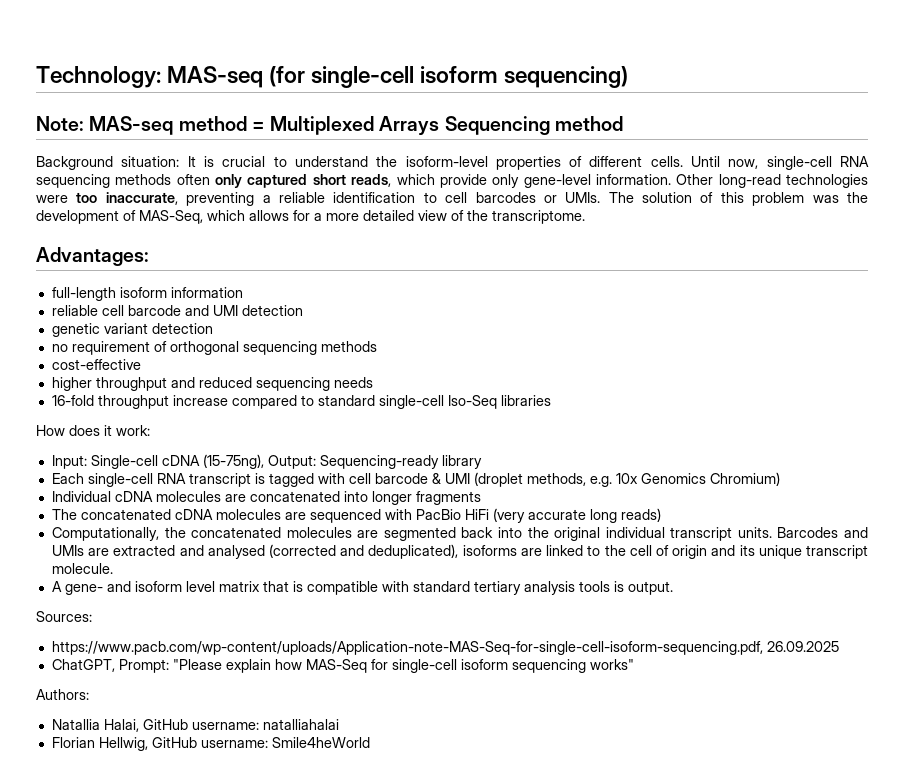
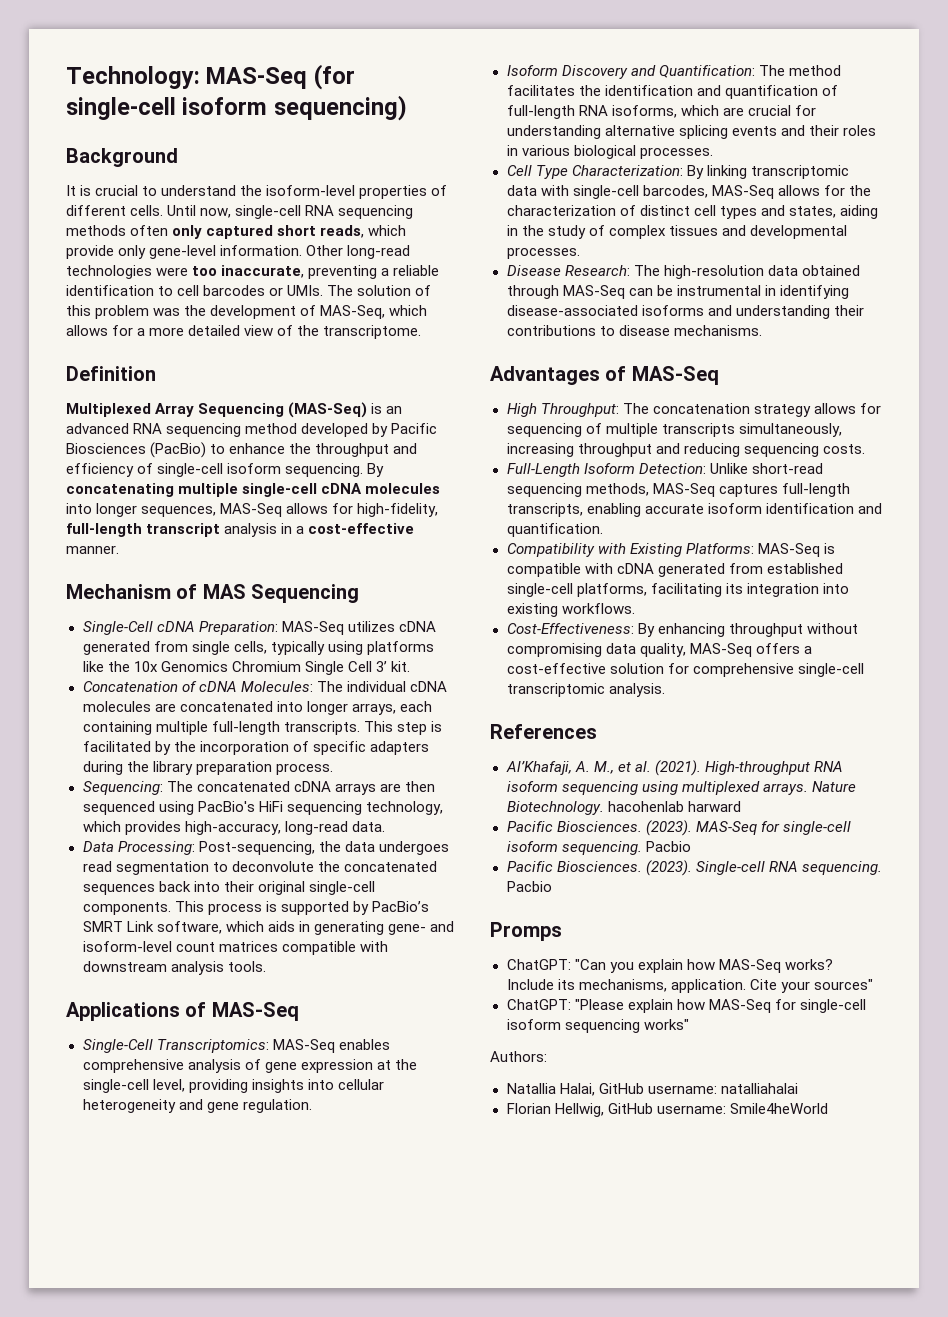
[167,66,264,88] MAS-seq -> [206,67,308,89] MAS-Seq
[36,116,623,135] [36,156,180,170] Note: MAS-seq method = Multiplexed Arrays Sequencing method // Background situation: -> [66,148,178,167] Background //
[36,247,149,266] [51,287,243,301] [51,305,303,316] [51,323,213,337] [51,341,377,355] [51,359,141,370] [51,377,373,391] [51,395,551,409] [36,425,150,436] [51,454,482,469] [51,472,780,487] [51,491,111,502] Advantages: // full-length isoform information // reliable cell barcode and UMI detection // genetic variant detection // no requirement of orthogonal sequencing methods // cost-effective // higher throughput and reduced sequencing needs // 16-fold throughput increase compared to standard single-cell Iso-Seq libraries // How does it work: // Input: Single-cell cDNA (15-75ng), Output: Sequencing-ready library // Each single-cell RNA transcript is tagged with cell barcode & UMI (droplet methods, e.g. 10x Genomics Chromium) // Individual -> [66,366,156,381] [66,402,403,418] [66,423,438,437] [66,442,418,458] [66,463,385,477] [66,483,441,497] [66,503,439,517] [66,523,415,537] [66,545,119,554] [66,584,360,603] [82,621,436,635] [82,641,434,655] [82,661,410,675] [82,681,406,692] Definition // Multiplexed Array Sequencing (MAS-Seq) is an advanced RNA sequencing method developed by Pacific Biosciences (PacBio) to enhance the throughput and efficiency of single-cell isoform sequencing. By concatenating multiple single-cell cDNA molecules into longer sequences, MAS-Seq allows for high-fidelity, full-length transcript analysis in a cost-effective manner. // Mechanism of MAS Sequencing // Single-Cell cDNA Preparation: MAS-Seq utilizes cDNA generated from single cells, typically using platforms like the 10x Genomics Chromium Single Cell 3’ kit. // Concatenation of cDNA Molecules: The individual
[415,491,481,505] [51,508,661,523] [51,527,869,541] [51,544,868,559] [51,563,113,574] [51,581,673,595] [36,611,92,622] [51,641,839,655] [51,659,169,673] fragments // The concatenated cDNA molecules are sequenced with PacBio HiFi (very accurate long reads) // Computationally, the concatenated molecules are segmented back into the original individual transcript units. Barcodes and UMIs are extracted and analysed (corrected and deduplicated), isoforms are linked to the cell of origin and its unique transcript molecule. // A gene- and isoform level matrix that is compatible with standard tertiary analysis tools is output. // Sources: // https://www.pacb.com/wp-content/uploads/Application-note-MAS-Seq-for-single-cell-isoform-sequencing.pdf, 26.09.2025 // ChatGPT, Prompt: -> [351,701,432,715] [82,721,442,735] [82,741,429,755] [82,761,333,775] [82,781,435,795] [82,801,443,815] [82,821,385,835] [82,841,449,855] [82,861,437,875] [82,881,375,895] [82,901,429,915] [82,921,454,935] [82,941,388,955] [82,961,266,975] [66,1002,299,1021] [82,1039,390,1053] [82,1059,417,1073] [82,1079,384,1093] [82,1099,312,1113] [506,65,841,79] [506,85,838,99] [506,105,816,119] [506,125,876,139] [506,145,713,159] [506,165,849,179] [506,185,871,199] [506,205,878,219] [506,225,847,239] [506,247,580,259] [506,265,860,279] [506,285,849,299] [506,305,864,319] [506,325,762,336] [490,366,719,385] [506,403,881,417] [506,423,842,437] [506,443,865,457] [506,463,823,477] [506,483,850,497] [506,503,882,517] [506,523,603,537] [506,543,835,557] [506,563,843,577] [506,583,849,597] [506,603,635,617] [506,623,858,637] [506,643,812,657] [506,663,864,677] [506,683,665,697] [490,724,597,739] [505,760,843,776] [506,781,856,795] [506,801,741,815] [506,820,851,836] [506,841,691,855] [506,860,882,876] [506,881,552,892] [490,922,562,941] [506,959,833,973] [506,979,873,993] [506,999,571,1010] arrays, each containing multiple full-length transcripts. This step is facilitated by the incorporation of specific adapters during the library preparation process. // Sequencing: The concatenated cDNA arrays are then sequenced using PacBio's HiFi sequencing technology, which provides high-accuracy, long-read data. // Data Processing: Post-sequencing, the data undergoes read segmentation to deconvolute the concatenated sequences back into their original single-cell components. This process is supported by PacBio’s SMRT Link software, which aids in generating gene- and isoform-level count matrices compatible with downstream analysis tools. // Applications of MAS-Seq // Single-Cell Transcriptomics: MAS-Seq enables comprehensive analysis of gene expression at the single-cell level, providing insights into cellular heterogeneity and gene regulation. // Isoform Discovery and Quantification: The method facilitates the identification and quantification of full-length RNA isoforms, which are crucial for understanding alternative splicing events and their roles in various biological processes. // Cell Type Characterization: By linking transcriptomic data with single-cell barcodes, MAS-Seq allows for the characterization of distinct cell types and states, aiding in the study of complex tissues and developmental processes. // Disease Research: The high-resolution data obtained through MAS-Seq can be instrumental in identifying disease-associated isoforms and understanding their contributions to disease mechanisms. // Advantages of MAS-Seq // High Throughput: The concatenation strategy allows for sequencing of multiple transcripts simultaneously, increasing throughput and reducing sequencing costs. // Full-Length Isoform Detection: Unlike short-read sequencing methods, MAS-Seq captures full-length transcripts, enabling accurate isoform identification and quantification. // Compatibility with Existing Platforms: MAS-Seq is compatible with cDNA generated from established single-cell platforms, facilitating its integration into existing workflows. // Cost-Effectiveness: By enhancing throughput without compromising data quality, MAS-Seq offers a cost-effective solution for comprehensive single-cell transcriptomic analysis. // References // Al’Khafaji, A. M., et al. (2021). High-throughput RNA isoform sequencing using multiplexed arrays. Nature Biotechnology. hacohenlab harward // Pacific Biosciences. (2023). MAS-Seq for single-cell isoform sequencing. Pacbio // Pacific Biosciences. (2023). Single-cell RNA sequencing. Pacbio // Promps // ChatGPT: "Can you explain how MAS-Seq works? Include its mechanisms, application. Cite your sources" // ChatGPT:

